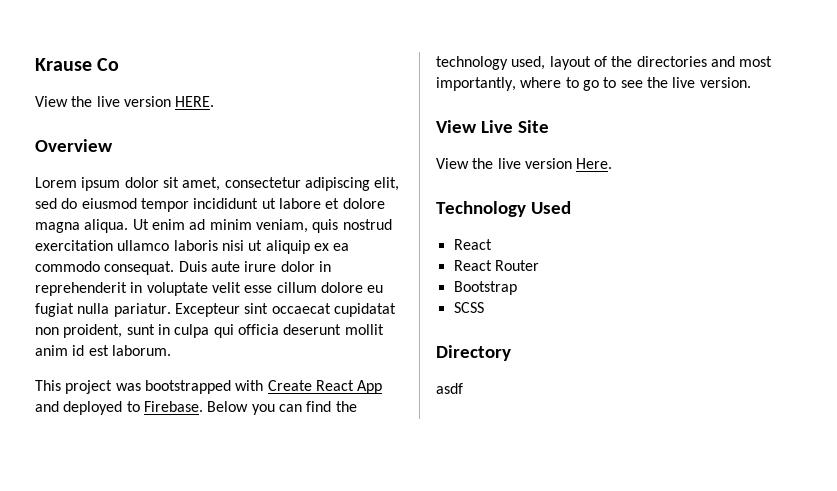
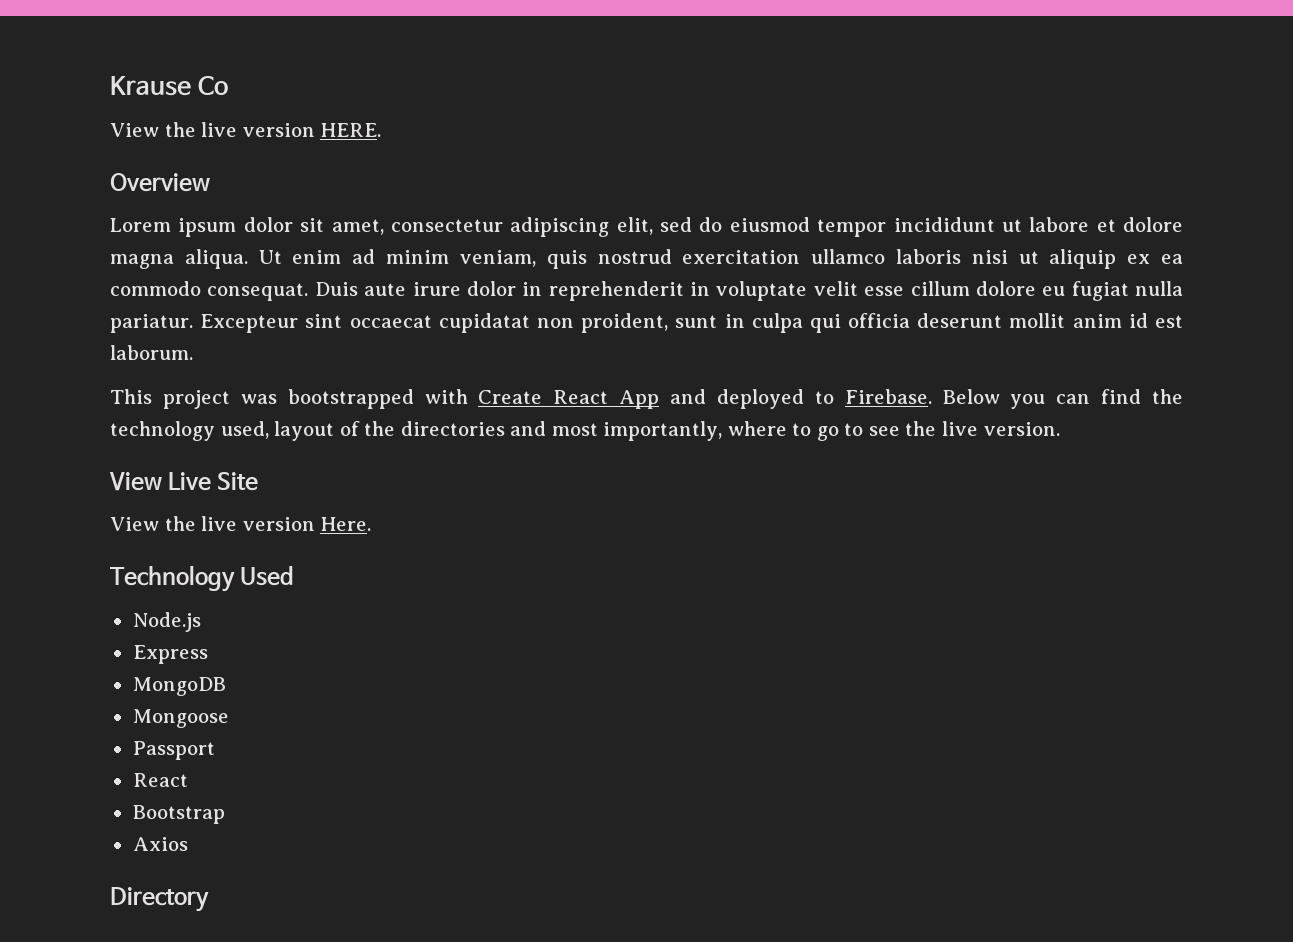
[453,239,492,250] [453,260,539,271] React // React Router -> [132,612,201,632] [132,645,208,664] [132,677,226,696] [132,709,229,728] [132,741,215,760] [132,773,188,787] Node.js // Express // MongoDB // Mongoose // Passport // React
[453,302,484,313] SCSS -> [132,837,188,851] Axios
[436,383,463,394] // asdf -> (209, 899) none

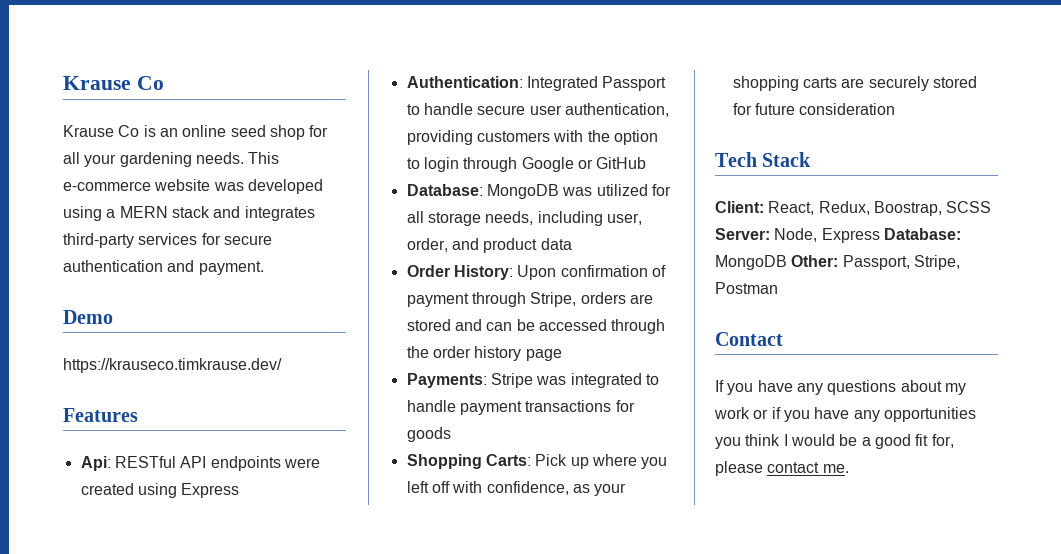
[110,122,382,137] [110,173,210,192] [110,217,1183,237] [110,249,1183,269] [110,281,1183,301] [110,313,1183,333] [110,345,193,360] [110,389,1183,409] [110,421,1060,441] [109,472,259,491] [110,516,372,531] [110,565,295,592] [132,612,201,632] [132,645,208,664] [132,677,226,696] [132,709,229,728] [132,741,215,760] [132,773,188,787] [132,805,225,824] [132,837,188,851] [110,887,209,912] View the live version HERE. // Overview // Lorem ipsum dolor sit amet, consectetur adipiscing elit, sed do eiusmod tempor incididunt ut labore et dolore magna aliqua. Ut enim ad minim veniam, quis nostrud exercitation ullamco laboris nisi ut aliquip ex ea commodo consequat. Duis aute irure dolor in reprehenderit in voluptate velit esse cillum dolore eu fugiat nulla pariatur. Excepteur sint occaecat cupidatat non proident, sunt in culpa qui officia deserunt mollit anim id est laborum. // This project was bootstrapped with Create React App and deployed to Firebase. Below you can find the technology used, layout of the directories and most importantly, where to go to see the live version. // View Live Site // View the live version Here. // Technology Used // Node.js // Express // MongoDB // Mongoose // Passport // React // Bootstrap // Axios // Directory -> [63,125,329,140] [63,152,280,167] [63,179,323,194] [63,206,315,221] [63,233,272,248] [63,260,264,275] [63,310,113,324] [63,358,282,373] [63,408,138,422] [80,456,320,471] [80,483,240,498] [406,76,667,91] [406,103,669,117] [406,130,658,145] [406,157,647,172] [406,184,671,199] [406,211,642,226] [406,238,572,253] [406,265,666,280] [406,292,653,307] [406,319,666,334] [406,346,562,361] [406,373,659,388] [406,400,635,415] [406,427,451,442] [406,454,668,469] [406,481,627,496] [732,76,977,91] [732,103,896,115] [715,152,812,167] [715,201,992,216] [715,228,961,243] [715,255,960,270] [715,282,778,294] [715,332,783,346] [715,380,966,395] [714,407,976,422] [715,434,954,449] [715,461,849,476] Krause Co is an online seed shop for all your gardening needs. This e-commerce website was developed using a MERN stack and integrates third-party services for secure authentication and payment. // Demo // https://krauseco.timkrause.dev/ // Features // Api: RESTful API endpoints were created using Express // Authentication: Integrated Passport to handle secure user authentication, providing customers with the option to login through Google or GitHub // Database: MongoDB was utilized for all storage needs, including user, order, and product data // Order History: Upon confirmation of payment through Stripe, orders are stored and can be accessed through the order history page // Payments: Stripe was integrated to handle payment transactions for goods // Shopping Carts: Pick up where you left off with confidence, as your shopping carts are securely stored for future consideration // Tech Stack // Client: React, Redux, Boostrap, SCSS Server: Node, Express Database: MongoDB Other: Passport, Stripe, Postman // Contact // If you have any questions about my work or if you have any opportunities you think I would be a good fit for, please contact me.

